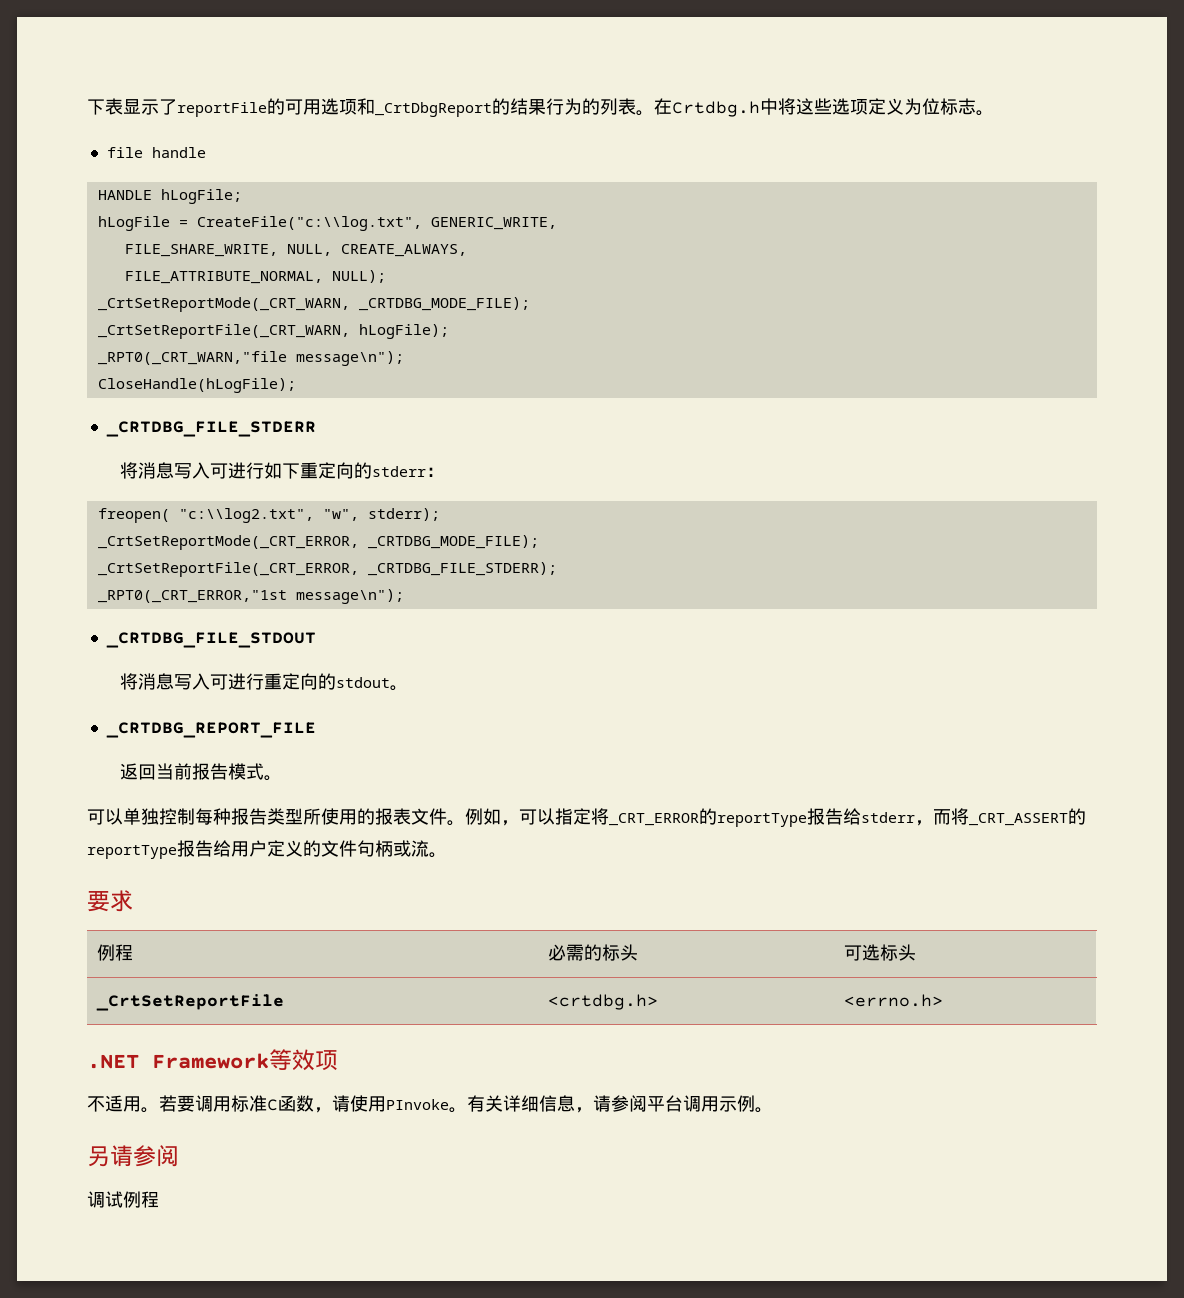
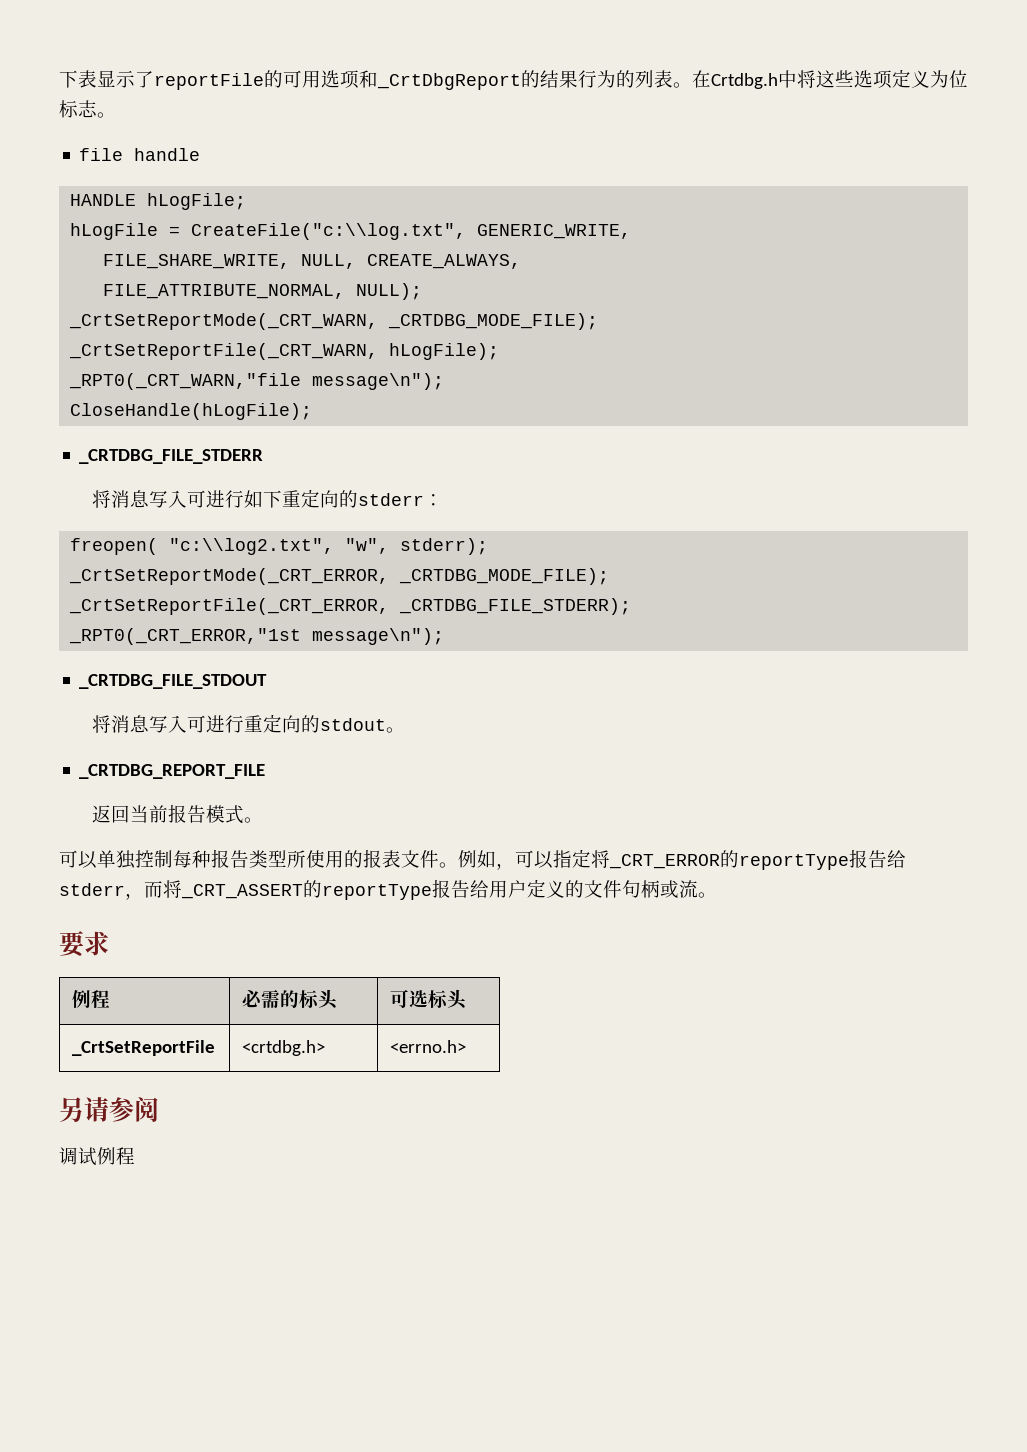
[87,1049,338,1071] [87,1095,773,1113] // .NET Framework等效项 // 不适用。若要调用标准C函数，请使用PInvoke。有关详细信息，请参阅平台调用示例。 -> (467, 1046) none

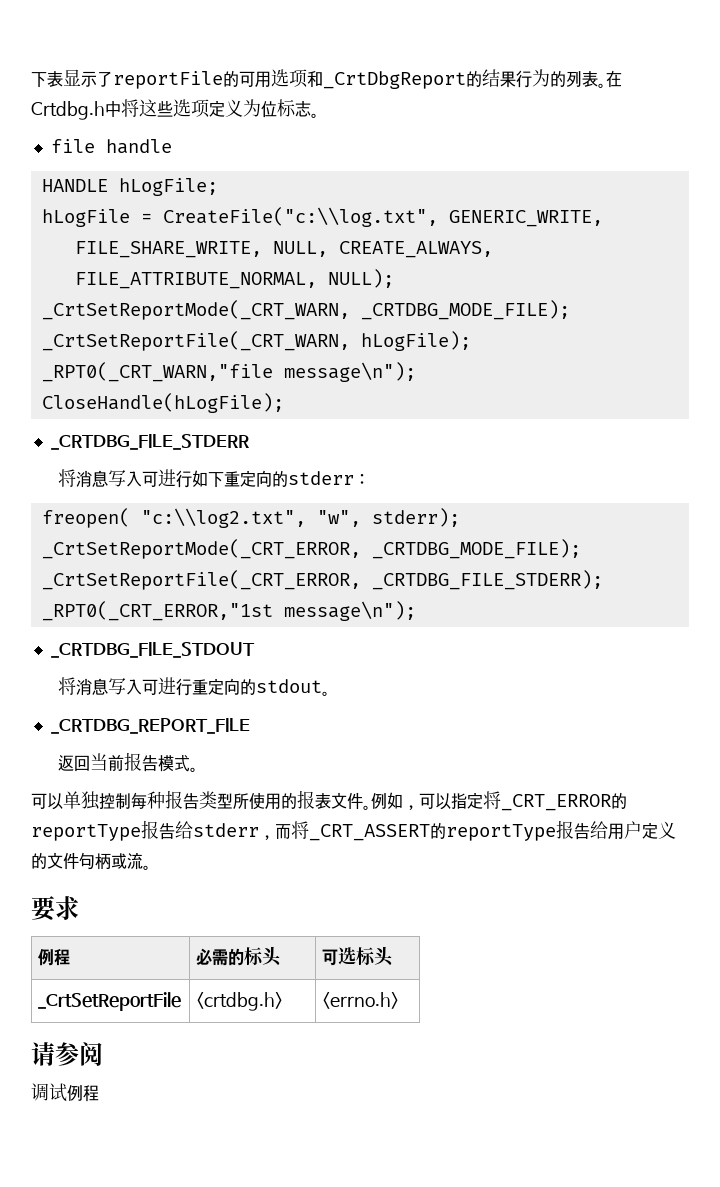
[59,1097,84,1122] 另 -> (400, 1000) none

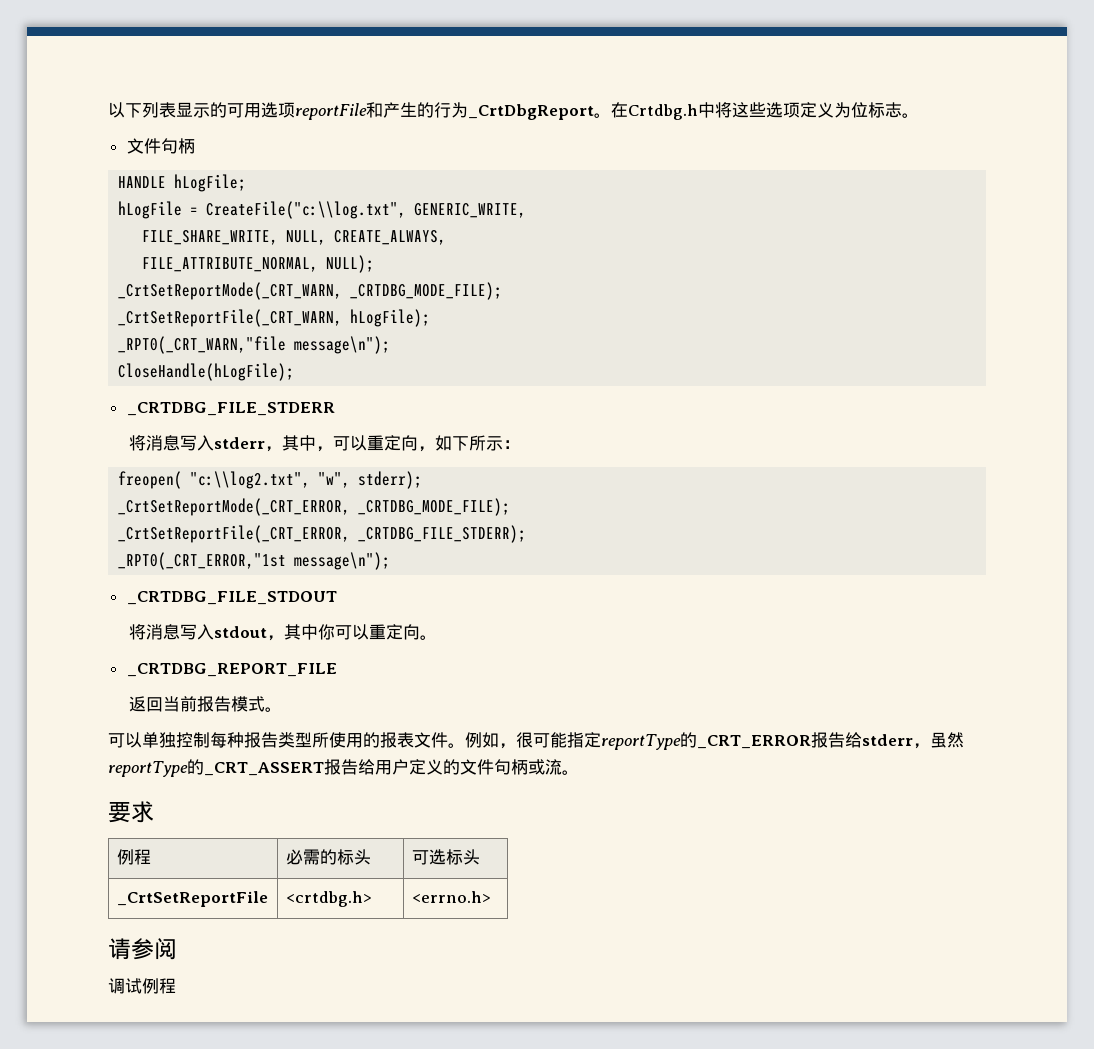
[31,69,598,89] 下表显示了reportFile的可用选项和_CrtDbgReport的结果行为的列表 -> [108,102,594,120] 以下列表显示的可用选项reportFile和产生的行为_CrtDbgReport
[50,139,172,154] file handle -> [126,138,195,154] 文件句柄
[142,469,355,488] 可进行如下重定向的stderr -> [213,435,503,452] stderr，其中，可以重定向，如下所示
[142,677,323,696] 可进行重定向的stdout -> [213,624,420,641] stdout，其中你可以重定向
[419,791,627,811] [31,820,556,841] 可以指定将_CRT_ERROR的reportType报告给stderr，而将_CRT_ASSERT的reportType -> [516,732,964,750] [108,759,324,777] 很可能指定reportType的_CRT_ERROR报告给stderr，虽然reportType的_CRT_ASSERT

